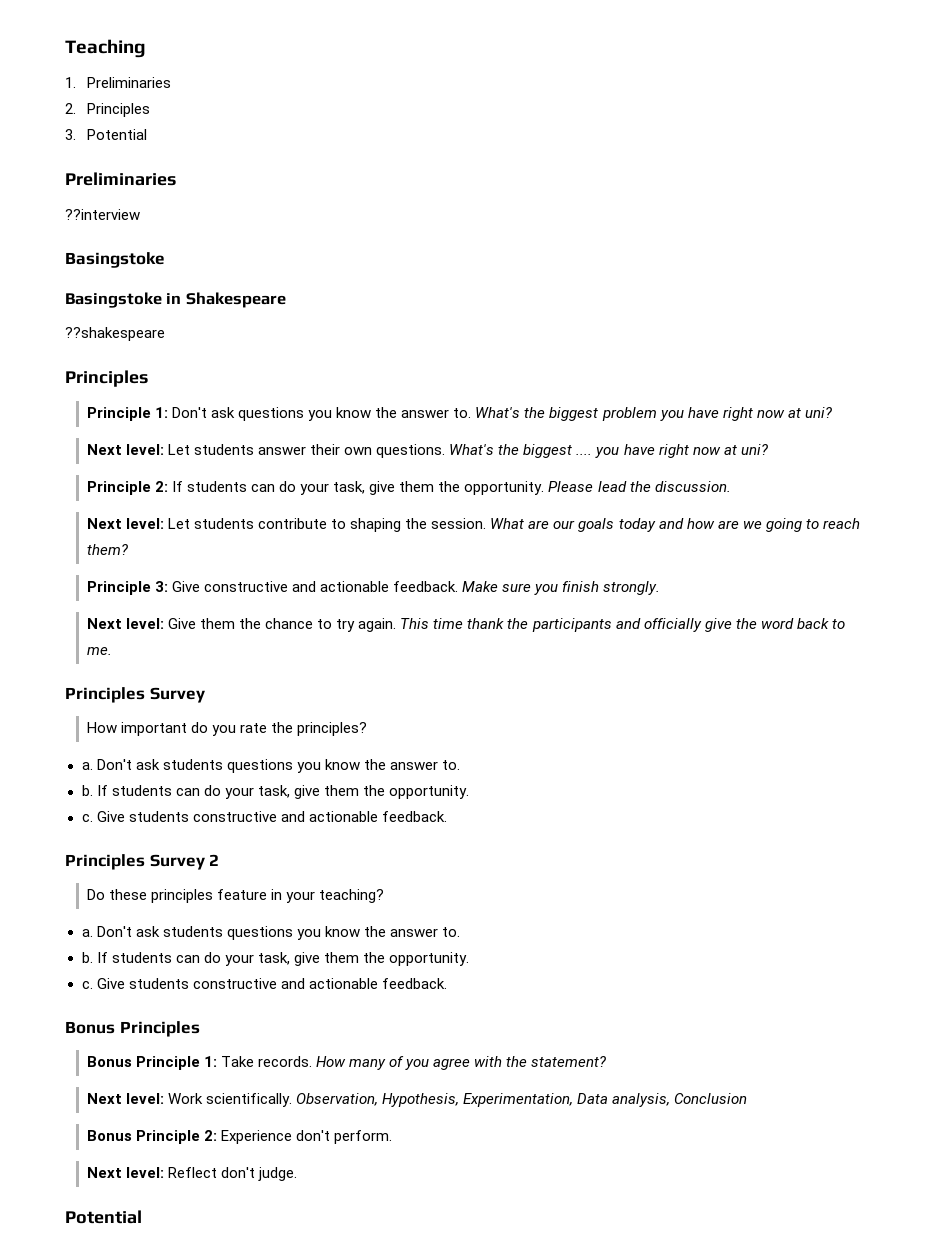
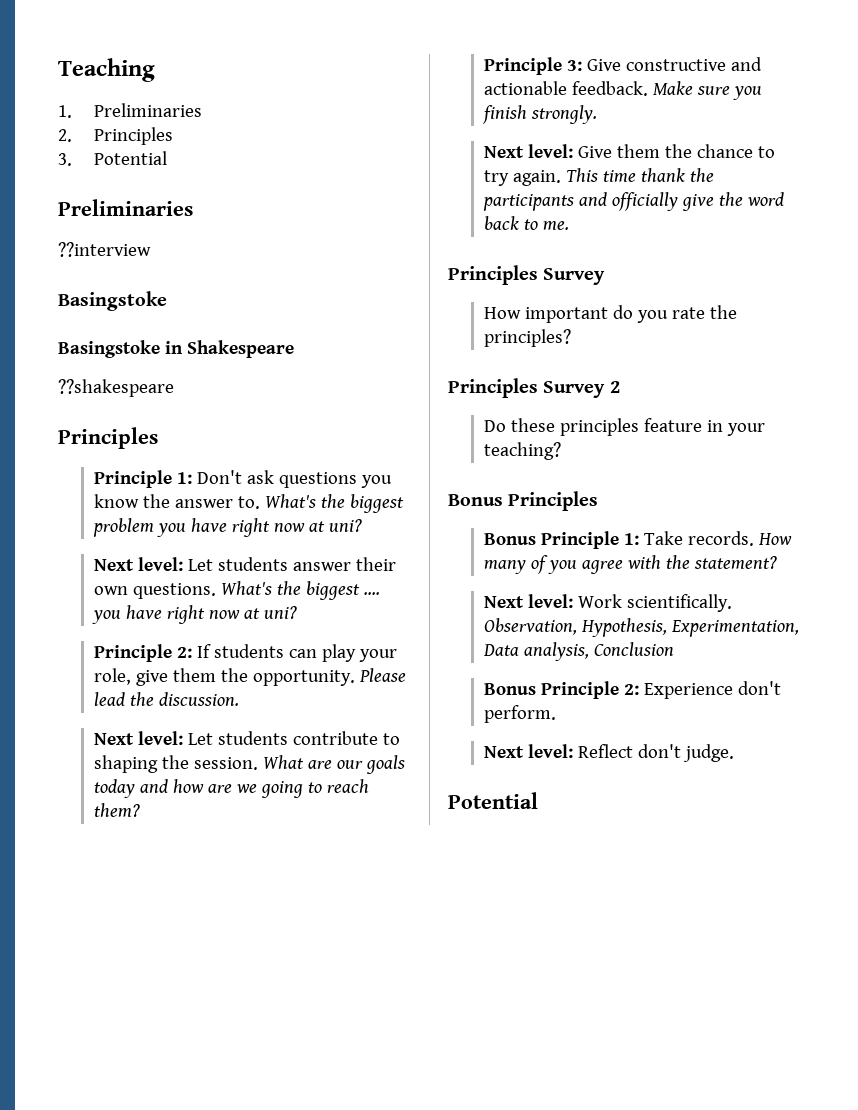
[279,481,366,495] do your task, -> [321,644,397,662] [93,668,131,685] play your role,
[81,759,460,773] [81,785,470,799] [81,811,447,822] // a. Don't ask students questions you know the answer to. // b. If students can do your task, give them the opportunity. // c. Give students constructive and actionable feedback. -> (571, 338) none
[81,926,460,940] [81,952,470,966] [81,978,447,989] // a. Don't ask students questions you know the answer to. // b. If students can do your task, give them the opportunity. // c. Give students constructive and actionable feedback. -> (561, 451) none

